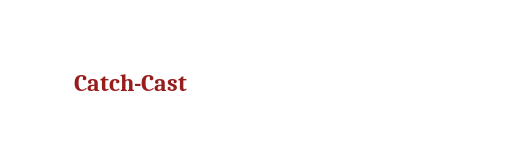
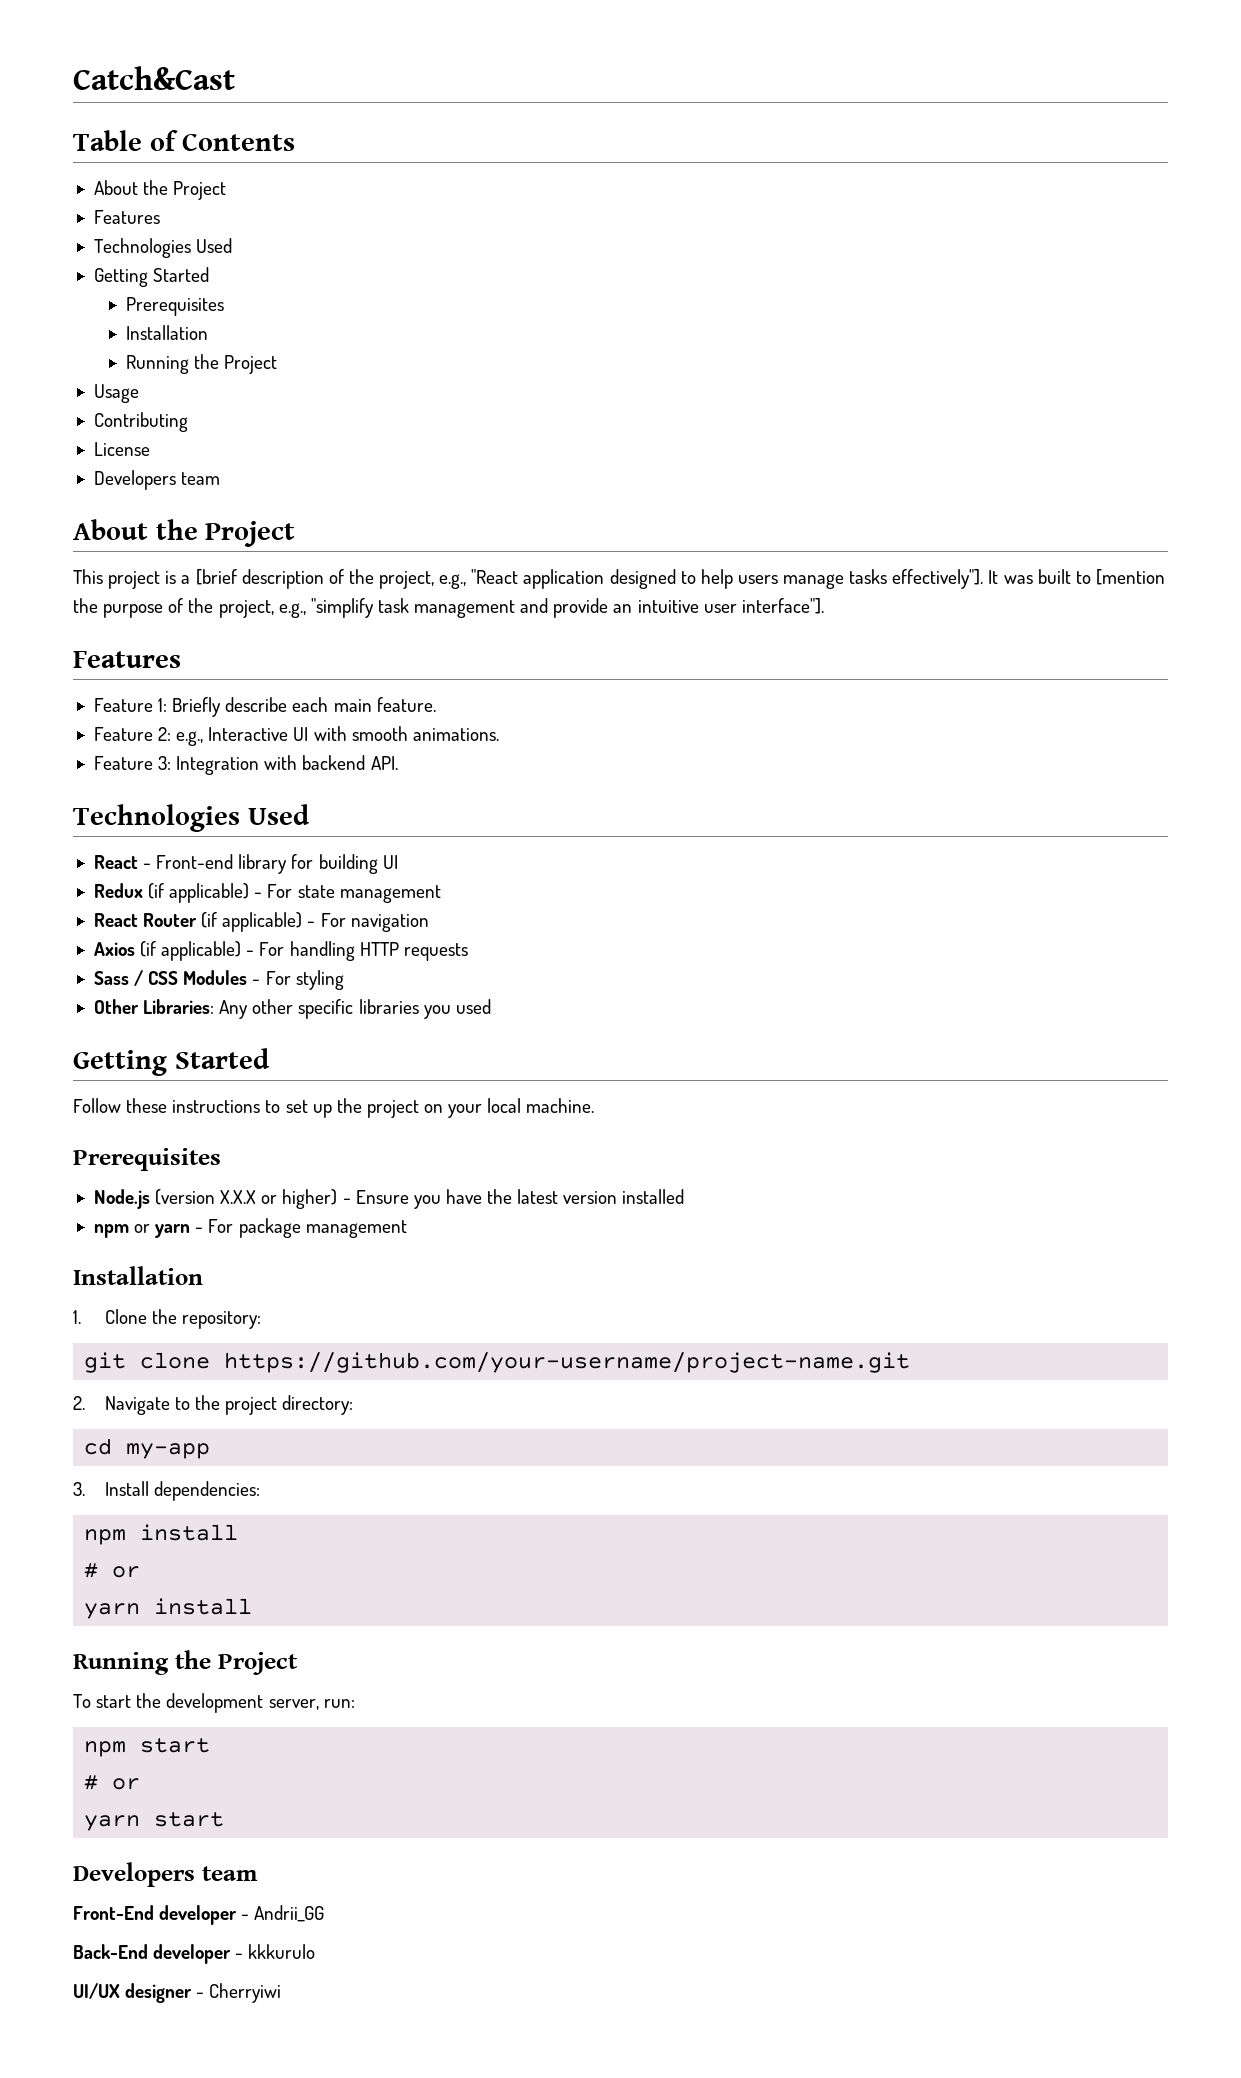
[74,74,187,91] Catch-Cast -> [73,66,235,90] [73,130,296,151] [93,180,227,200] [93,210,160,224] [93,238,233,258] [93,267,210,287] [125,297,224,316] [125,325,208,340] [125,354,278,374] [93,384,139,403] [93,412,188,432] [93,442,150,456] [93,470,221,490] [73,519,296,547] [73,569,1165,589] [73,598,824,618] [73,651,181,668] [93,697,436,717] [93,726,499,746] [93,755,398,775] [73,804,310,832] [93,854,398,874] [93,883,441,903] [93,912,429,932] [93,941,468,961] [93,970,344,990] [93,999,491,1019] [73,1048,270,1076] [73,1098,595,1118] [73,1148,221,1171] [93,1189,685,1209] [93,1218,407,1238] [73,1266,203,1285] [73,1309,262,1329] [84,1352,911,1373] [73,1395,354,1415] [84,1438,211,1459] [73,1481,261,1501] [84,1524,239,1545] [84,1563,141,1578] [84,1598,253,1619] [73,1650,298,1675] [73,1693,355,1713] [84,1738,211,1757] [84,1775,141,1790] [84,1812,225,1831] [73,1862,258,1887] [73,1905,325,1925] [73,1944,316,1964] [73,1983,282,2003] Catch&Cast // Table of Contents // About the Project // Features // Technologies Used // Getting Started // Prerequisites // Installation // Running the Project // Usage // Contributing // License // Developers team // About the Project // This project is a [brief description of the project, e.g., "React application designed to help users manage tasks effectively"]. It was built to [mention the purpose of the project, e.g., "simplify task management and provide an intuitive user interface"]. // Features // Feature 1: Briefly describe each main feature. // Feature 2: e.g., Interactive UI with smooth animations. // Feature 3: Integration with backend API. // Technologies Used // React - Front-end library for building UI // Redux (if applicable) - For state management // React Router (if applicable) - For navigation // Axios (if applicable) - For handling HTTP requests // Sass / CSS Modules - For styling // Other Libraries: Any other specific libraries you used // Getting Started // Follow these instructions to set up the project on your local machine. // Prerequisites // Node.js (version X.X.X or higher) - Ensure you have the latest version installed // npm or yarn - For package management // Installation // 1. Clone the repository: // git clone https://github.com/your-username/project-name.git // 2. Navigate to the project directory: // cd my-app // 3. Install dependencies: // npm install // # or // yarn install // Running the Project // To start the development server, run: // npm start // # or // yarn start // Developers team // Front-End developer - Andrii_GG // Back-End developer - kkkurulo // UI/UX designer - Cherryiwi

